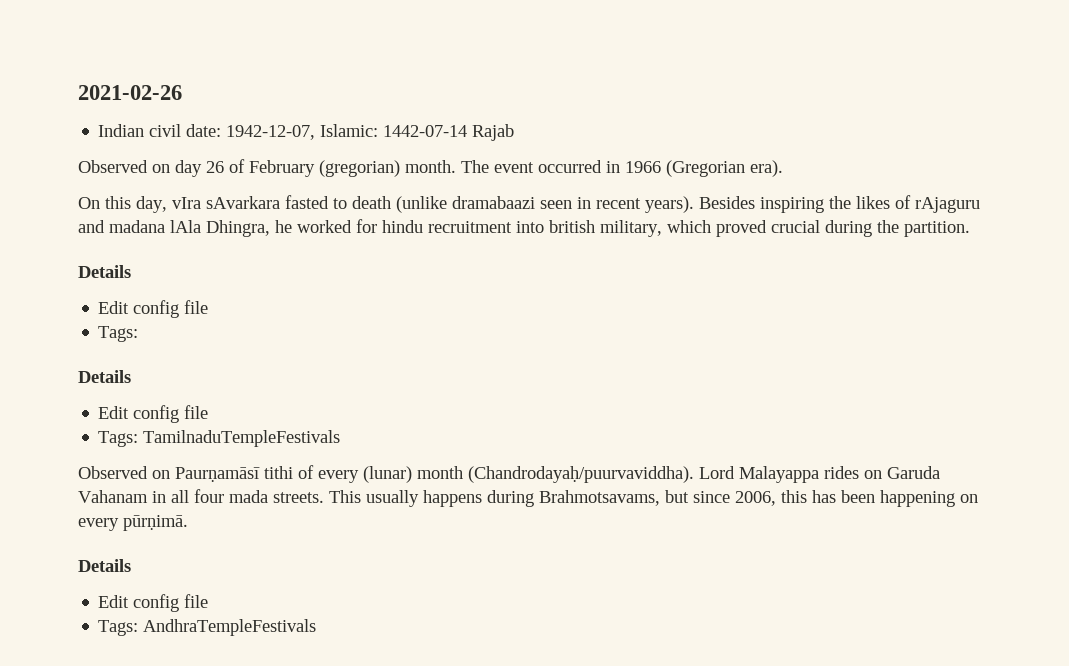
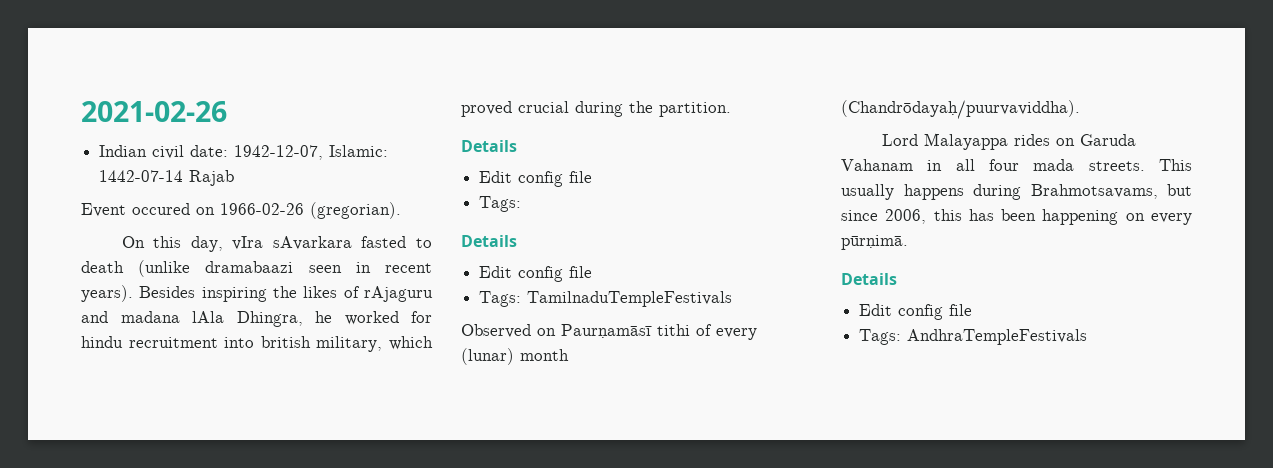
[78,159,783,177] Observed on day 26 of February (gregorian) month. The event occurred in 1966 (Gregorian era). -> [81,202,401,219] Event occured on 1966-02-26 (gregorian).
[468,466,694,483] (Chandrodayaḥ/puurvaviddha). -> [841,100,1080,119] (Chandrōdayaḥ/puurvaviddha). //

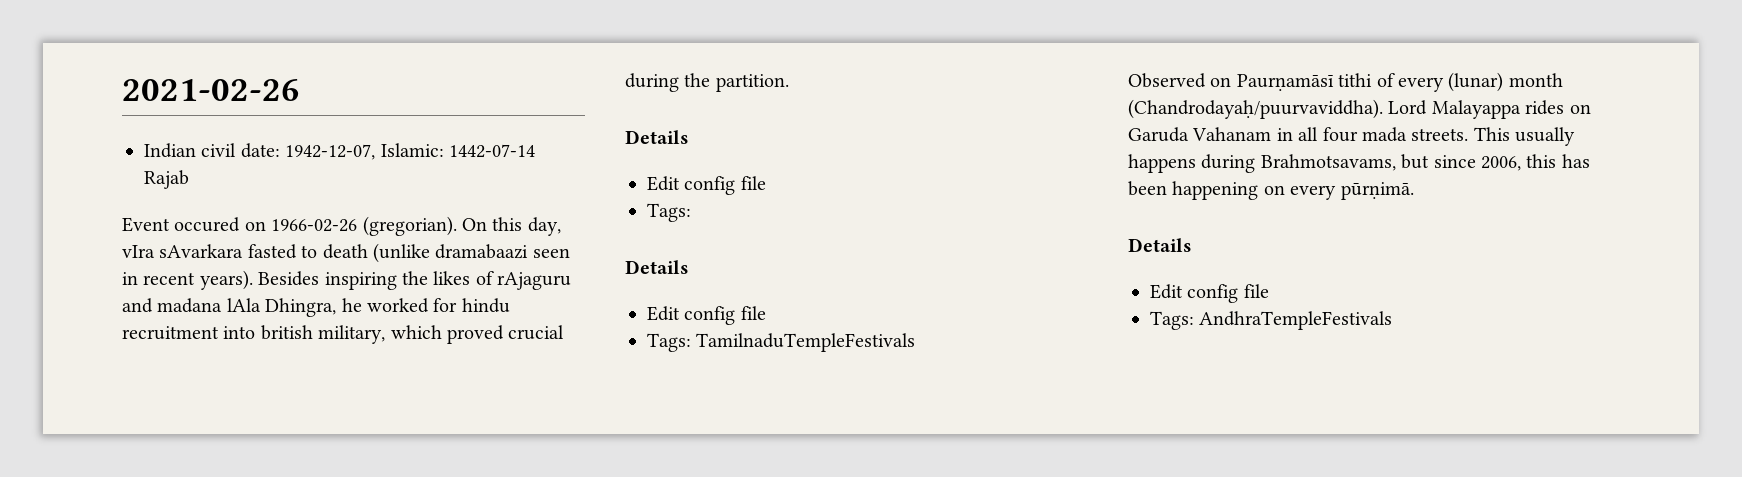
(401, 210) // -> (457, 226) none
[841,100,1080,119] (Chandrōdayaḥ/puurvaviddha). // -> [1128,99,1383,119] (Chandrodayaḥ/puurvaviddha).

